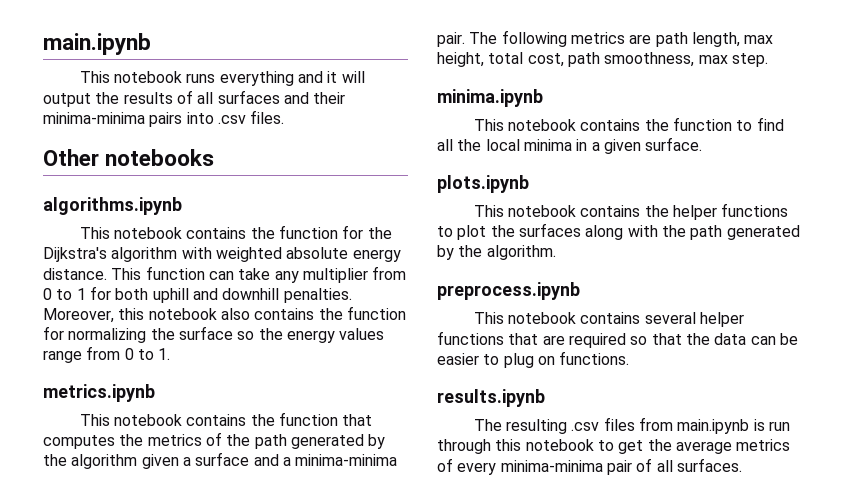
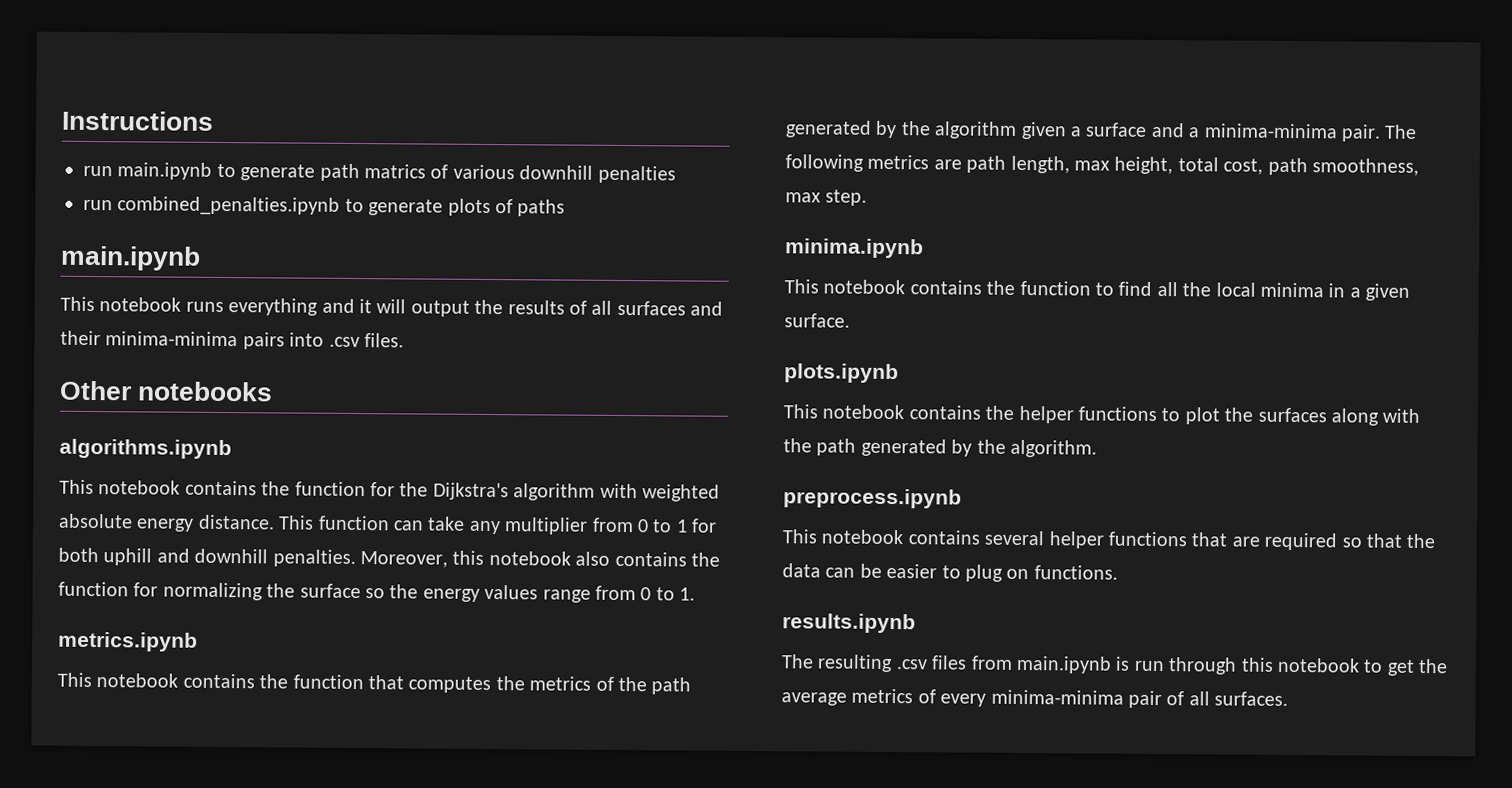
(43, 44) none -> [61,110,214,131] [83,162,676,184] [83,196,566,217] Instructions // run main.ipynb to generate path matrics of various downhill penalties // run combined_penalties.ipynb to generate plots of paths //

